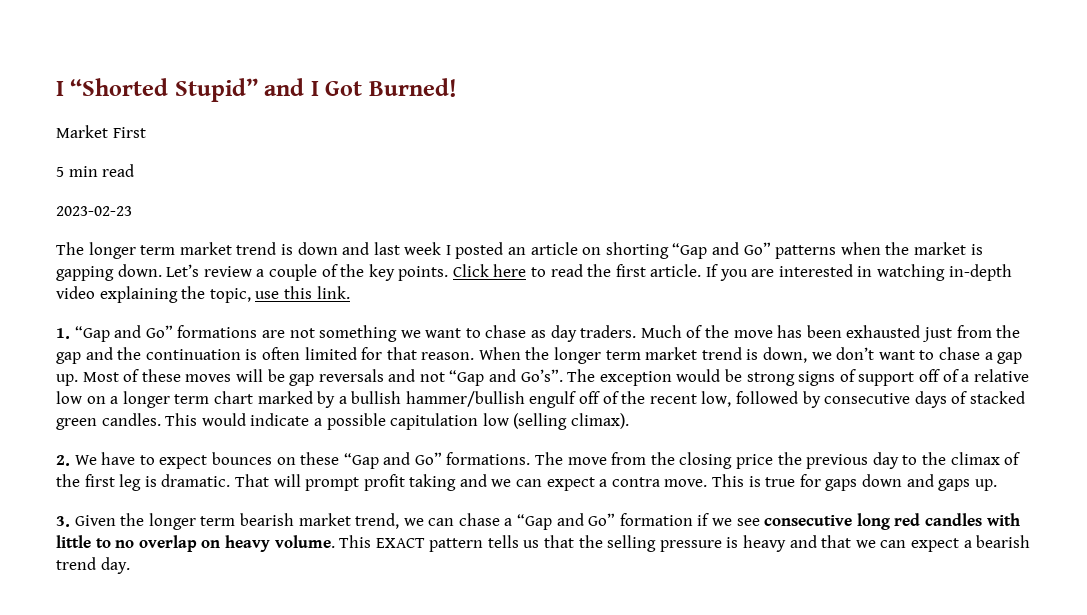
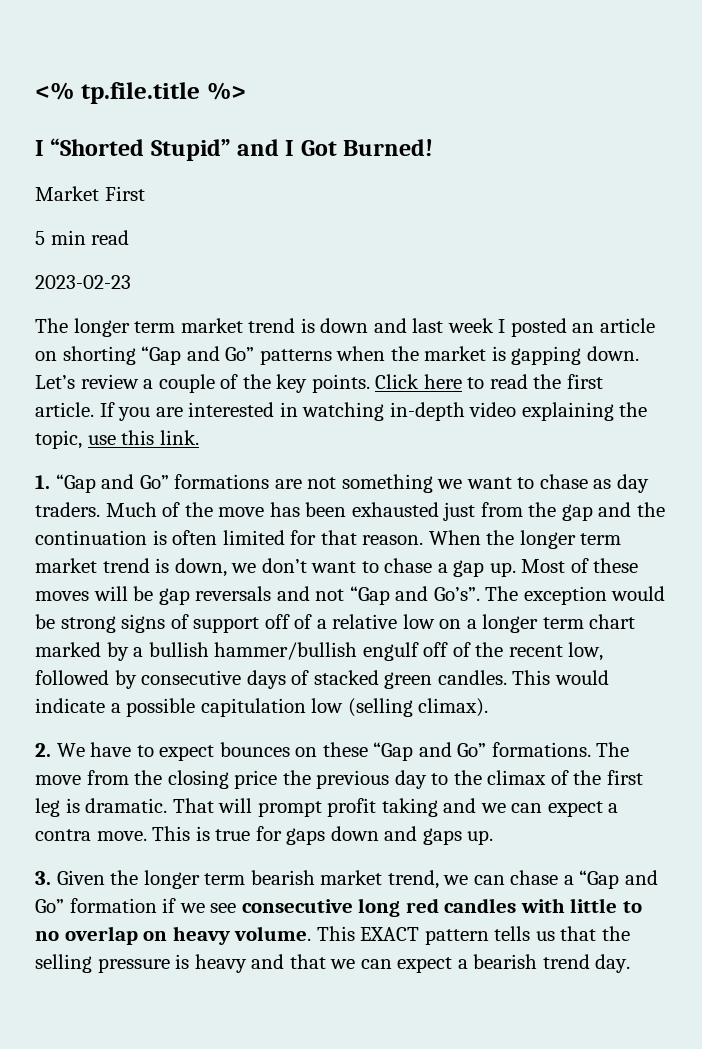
(56, 88) none -> [35,82,246,104] <% tp.file.title %> //

